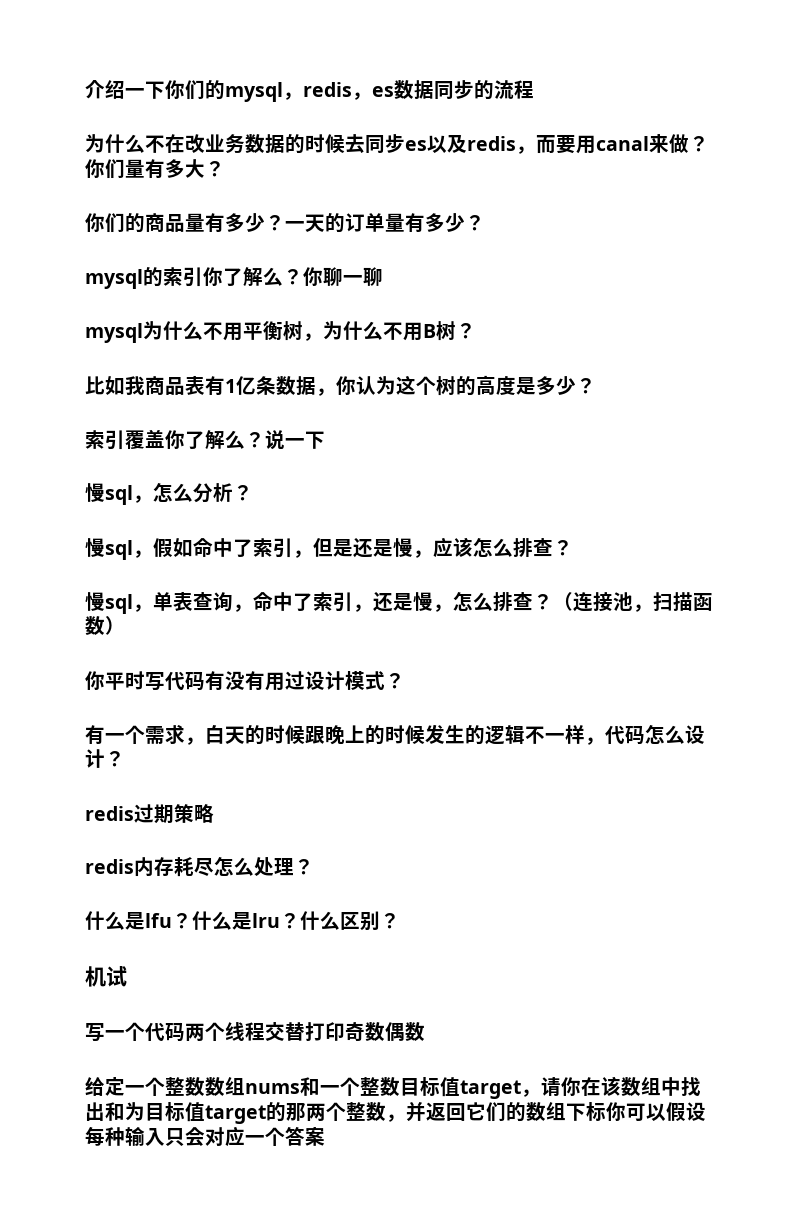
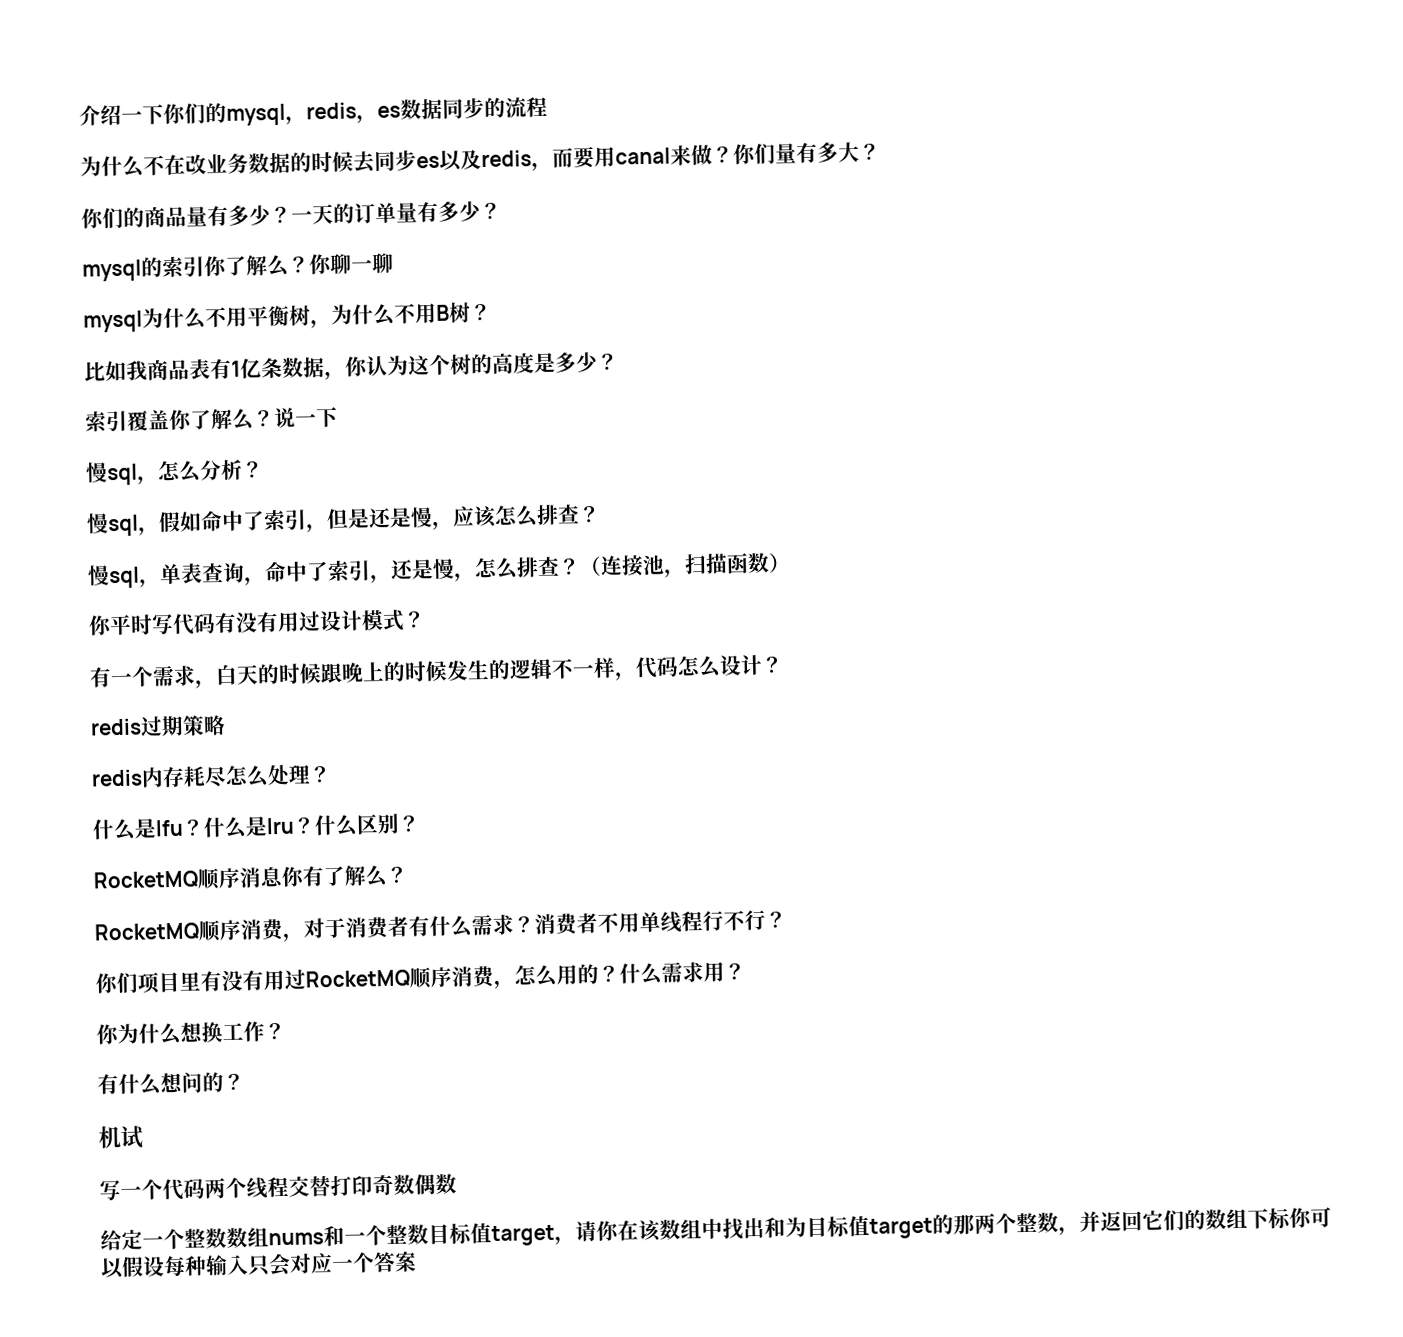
(400, 921) none -> [93,864,408,890] [94,909,787,942] [95,961,746,994] [96,1021,286,1046] [97,1072,245,1096] // RocketMQ顺序消息你有了解么？ // RocketMQ顺序消费，对于消费者有什么需求？消费者不用单线程行不行？ // 你们项目里有没有用过RocketMQ顺序消费，怎么用的？什么需求用？ // 你为什么想换工作？ // 有什么想问的？

